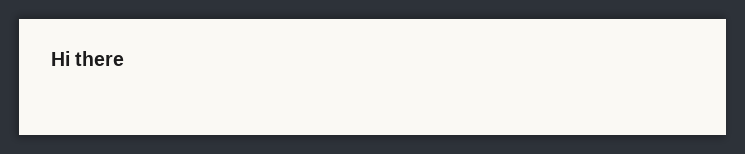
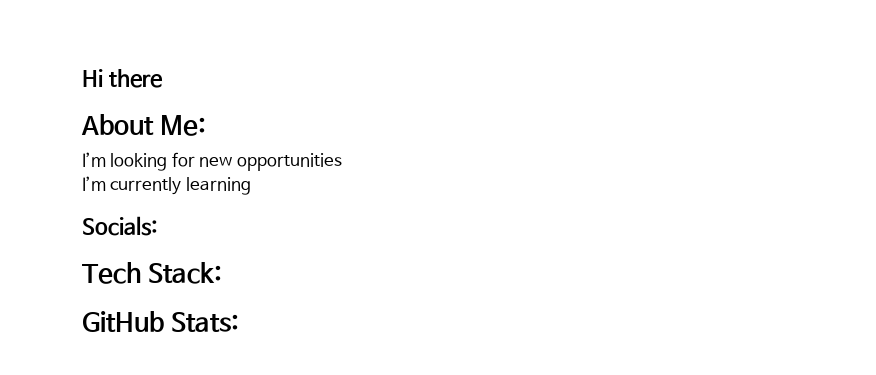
(125, 58) none -> [81,114,207,136] [82,152,342,171] [82,176,251,195] [82,216,158,236] [82,262,222,284] [82,311,240,332] // About Me: // I’m looking for new opportunities // I’m currently learning // Socials: // Tech Stack: // GitHub Stats:

